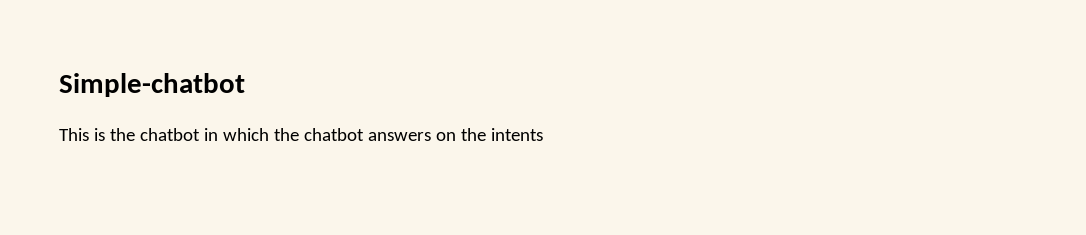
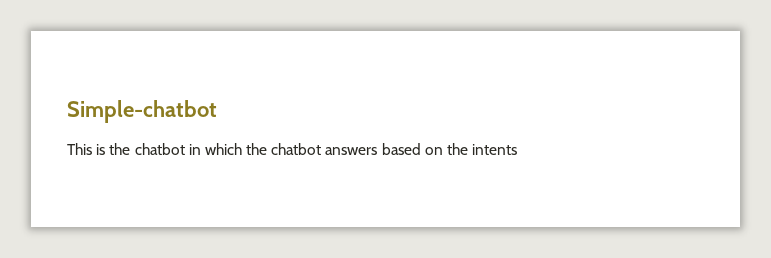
(431, 136) none -> [381,143,421,155] based

